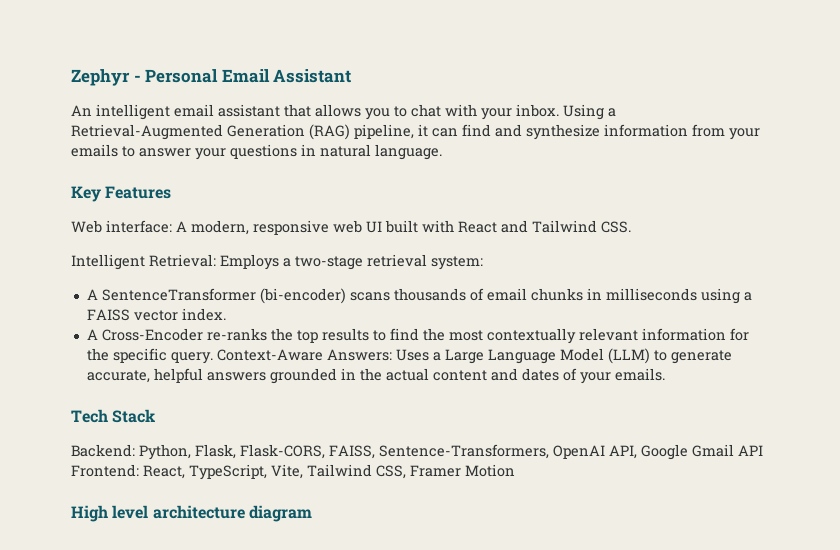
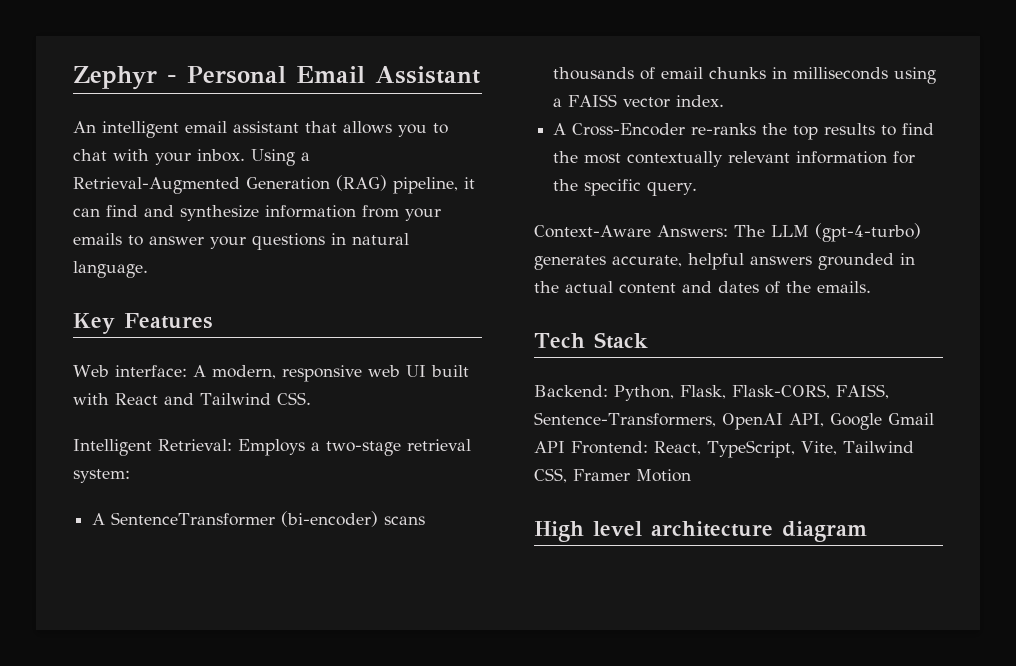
(213, 358) none -> (698, 188) //
[395,348,732,364] Uses a Large Language Model (LLM) to generate -> [733,223,921,242] [534,255,606,270] The LLM (gpt-4-turbo) generates
[579,372,611,384] your -> [786,281,811,293] the

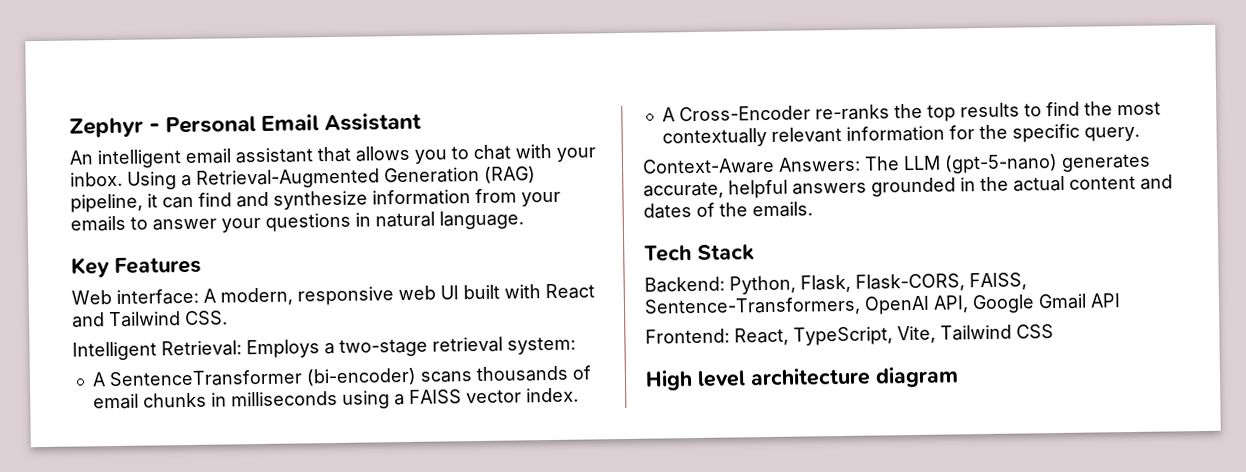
[814,223,921,242] (gpt-4-turbo) -> [944,154,1058,174] (gpt-5-nano)
(565, 447) none -> (1121, 300) //
[534,468,691,483] CSS, Framer Motion -> [1016,324,1054,339] CSS

